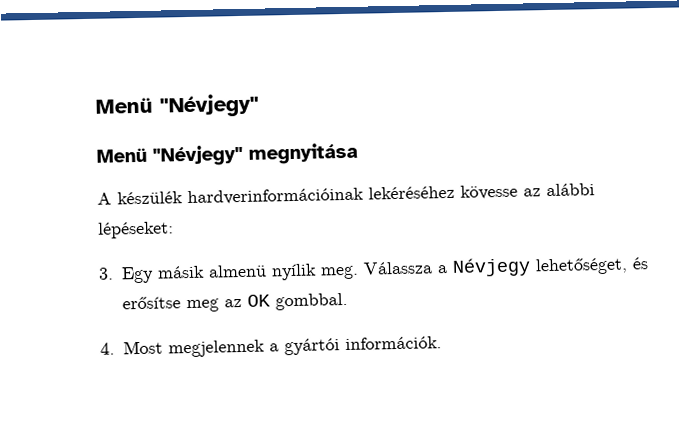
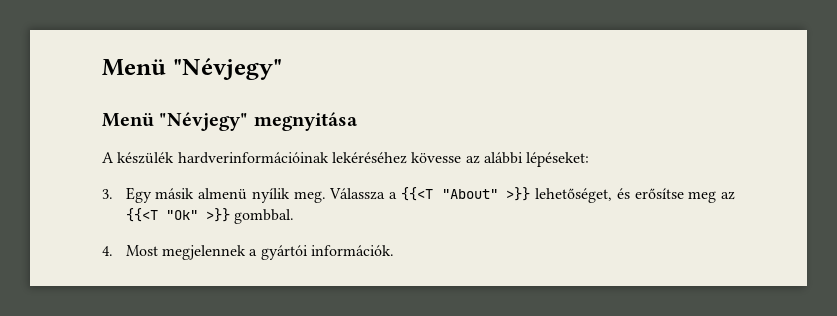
[452,257,532,277] Névjegy -> [400,187,531,201] {{<T "About" >}}
[247,294,272,307] OK -> [125,208,230,222] {{<T "Ok" >}}

